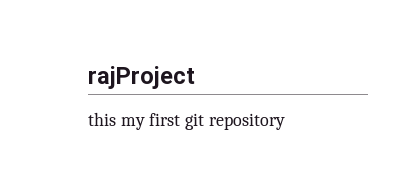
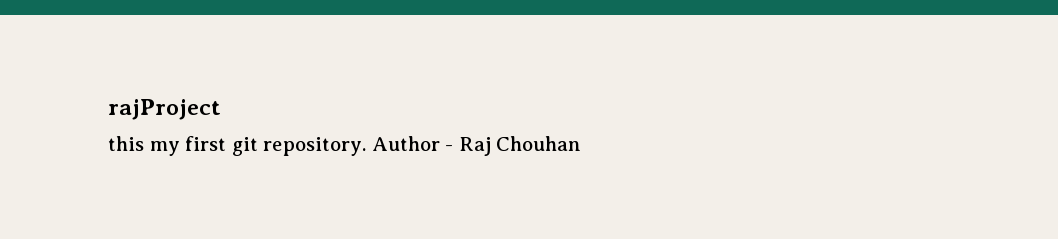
[208,113,285,130] repository -> [263,136,582,156] repository. Author - Raj Chouhan

